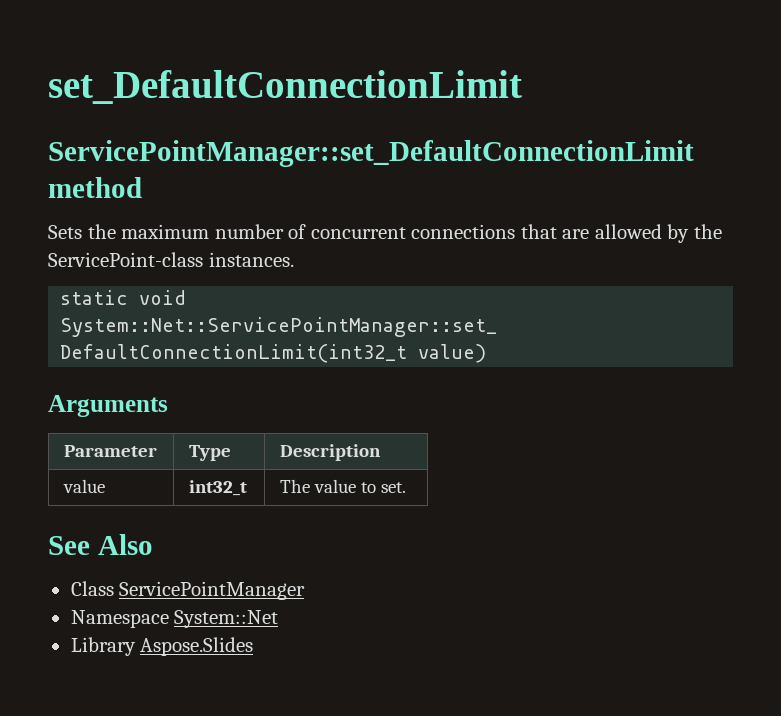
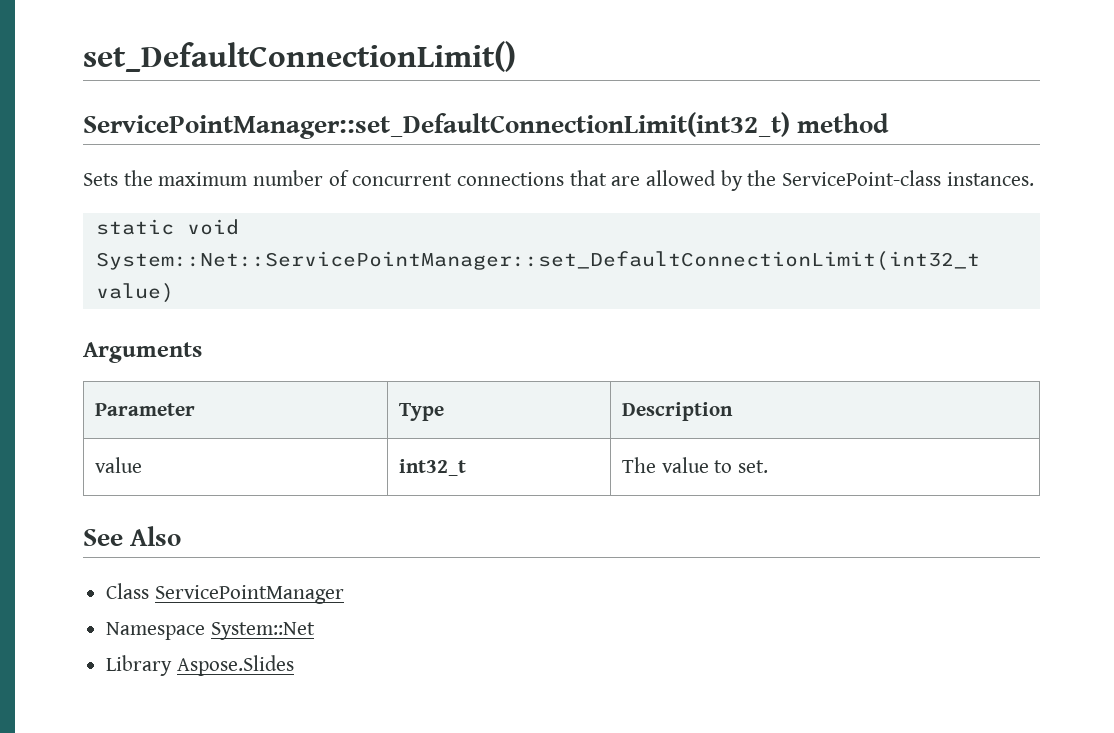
[48,70,522,104] [48,140,694,167] set_DefaultConnectionLimit // ServicePointManager::set_DefaultConnectionLimit -> [83,41,516,72] [83,112,790,139] set_DefaultConnectionLimit() // ServicePointManager::set_DefaultConnectionLimit(int32_t)

